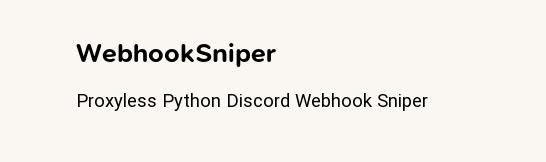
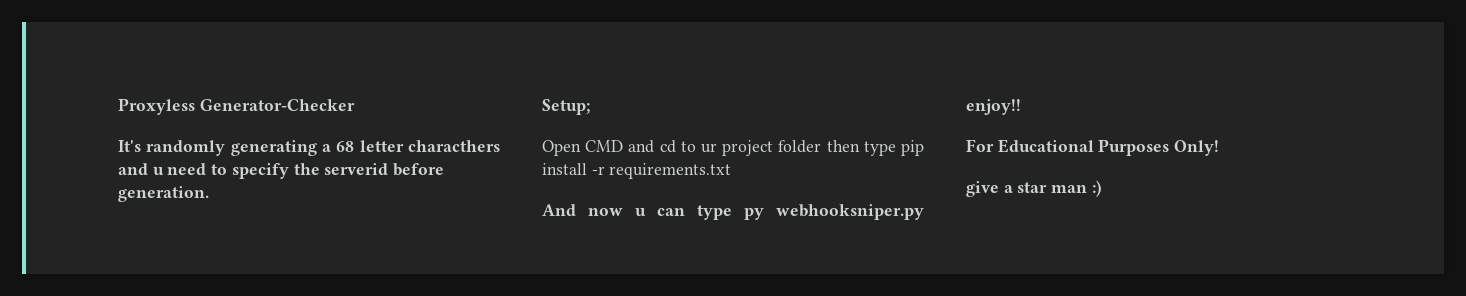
[76,43,276,67] [76,93,428,111] WebhookSniper // Proxyless Python Discord Webhook Sniper -> [118,98,355,115] [118,140,501,156] [118,163,445,179] [118,186,209,202] [542,99,590,115] [542,140,924,156] [542,163,732,179] [542,204,924,220] [966,99,1021,115] [966,139,1220,156] [966,180,1102,197] Proxyless Generator-Checker // It's randomly generating a 68 letter characthers and u need to specify the serverid before generation. // Setup; // Open CMD and cd to ur project folder then type pip install -r requirements.txt // And now u can type py webhooksniper.py enjoy!! // For Educational Purposes Only! // give a star man :)

